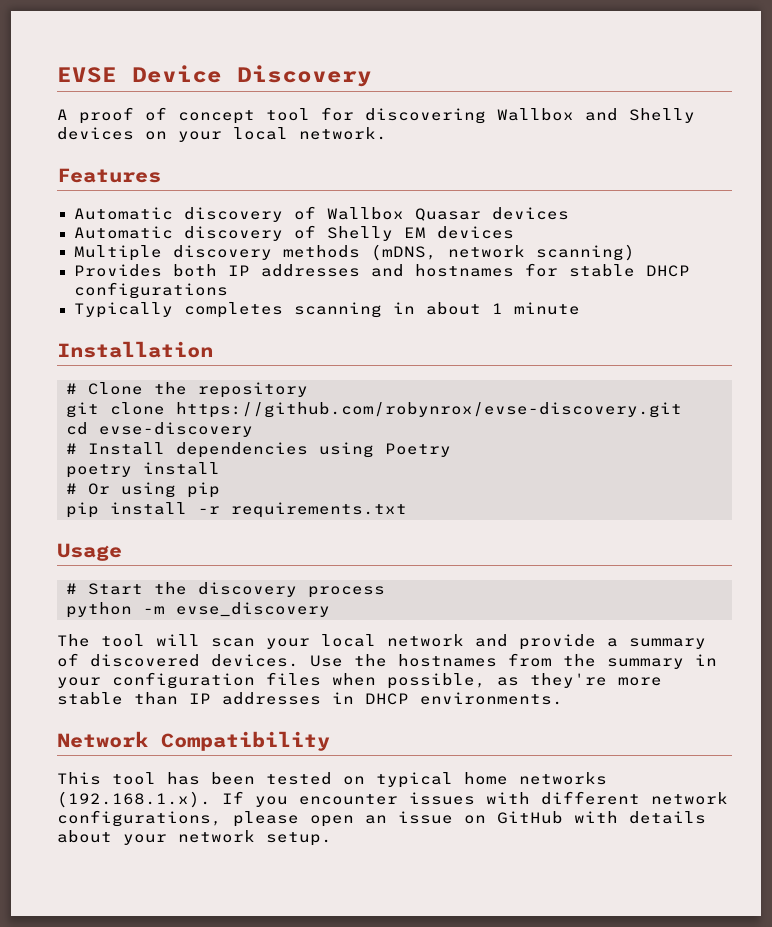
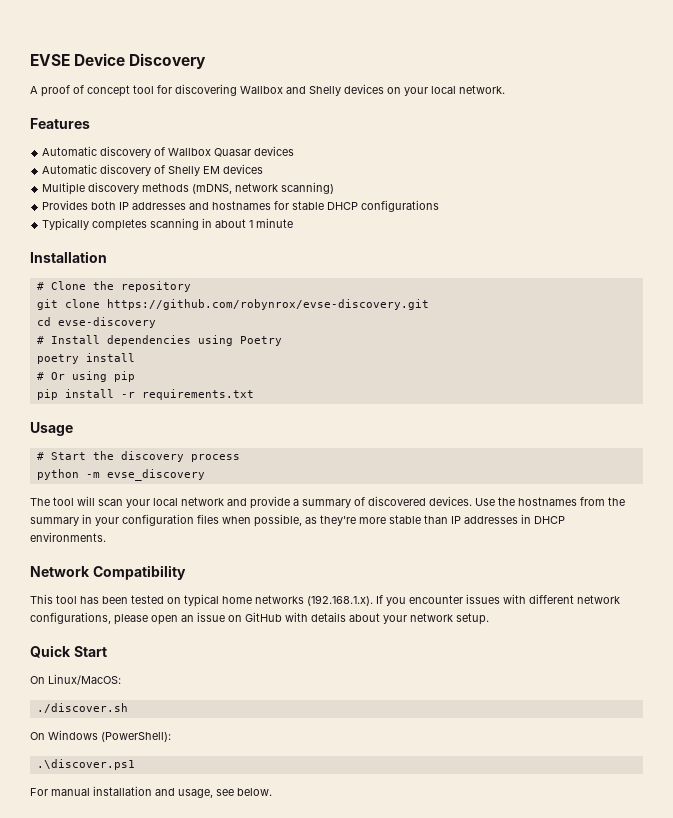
(332, 839) none -> [30,645,107,658] [30,674,121,685] [36,703,128,713] [30,730,171,742] [36,759,135,770] [30,786,272,798] // Quick Start // On Linux/MacOS: // ./discover.sh // On Windows (PowerShell): // .\discover.ps1 // For manual installation and usage, see below.

